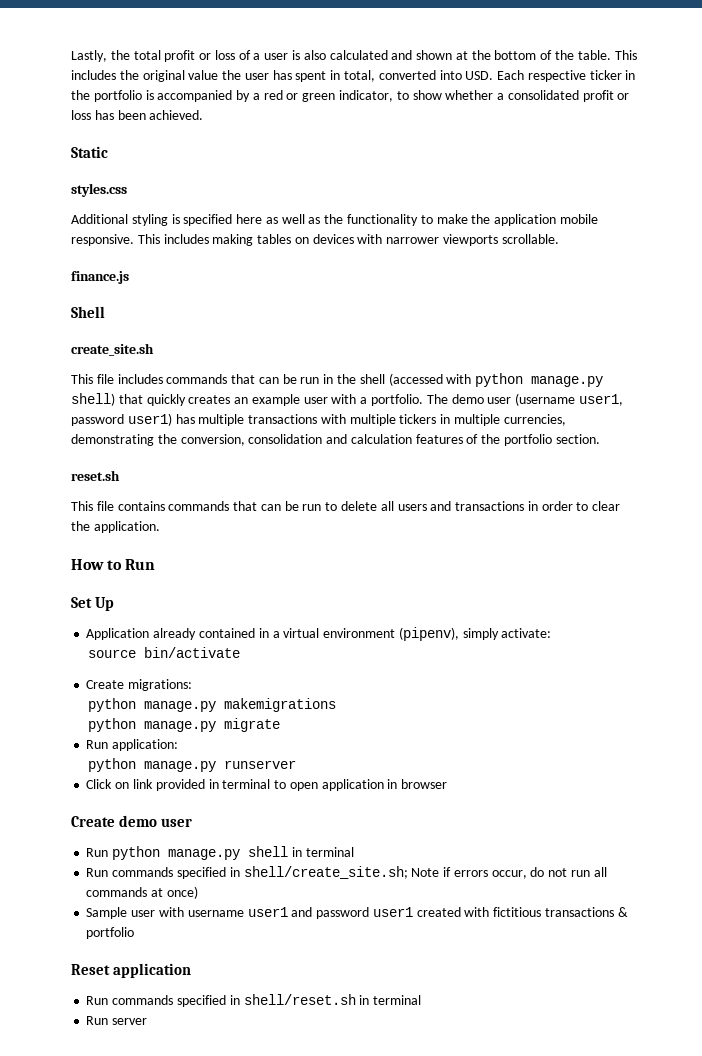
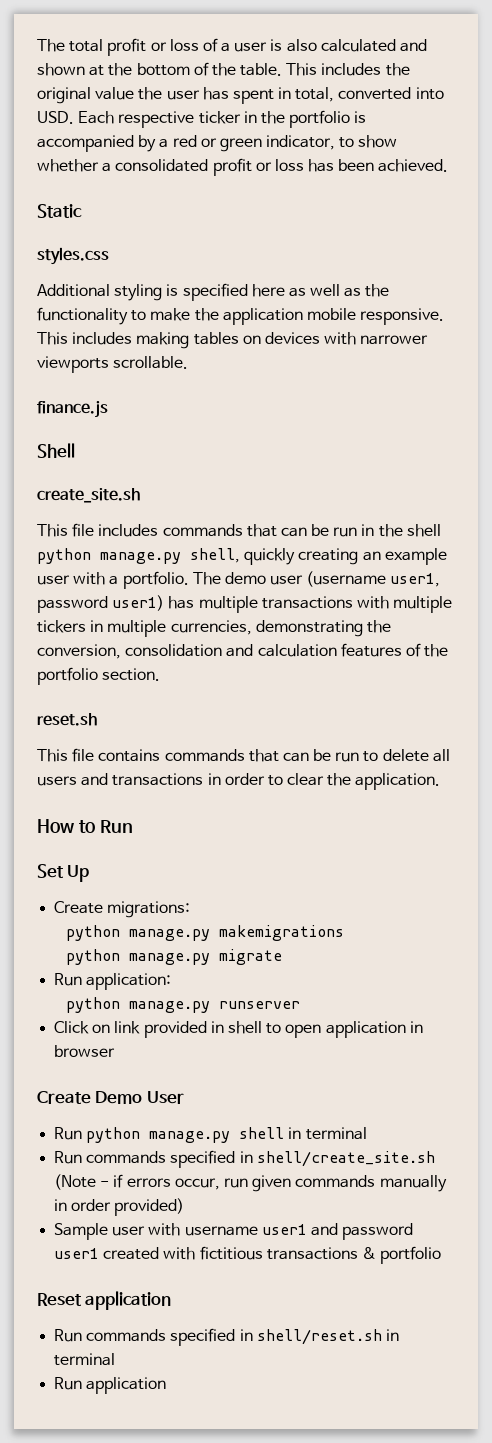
[71,50,130,62] Lastly, the -> [37,39,65,52] The
[388,373,604,387] [71,393,231,406] (accessed with python manage.py shell) that quickly creates -> [37,548,359,565] python manage.py shell, quickly creating
[86,627,552,641] [87,647,240,658] // Application already contained in a virtual environment (pipenv), simply activate: // source bin/activate -> (90, 873) none
[222,779,271,789] terminal -> [227,1021,262,1034] shell
[118,815,192,827] demo user -> [95,1091,184,1104] Demo User
[243,866,607,879] [86,886,198,899] shell/create_site.sh; Note if errors occur, do not run all commands at once) -> [256,1151,435,1167] [54,1174,447,1192] [54,1198,185,1216] shell/create_site.sh (Note - if errors occur, run given commands manually in order provided)
[112,1018,148,1025] server -> [86,1377,167,1394] application

